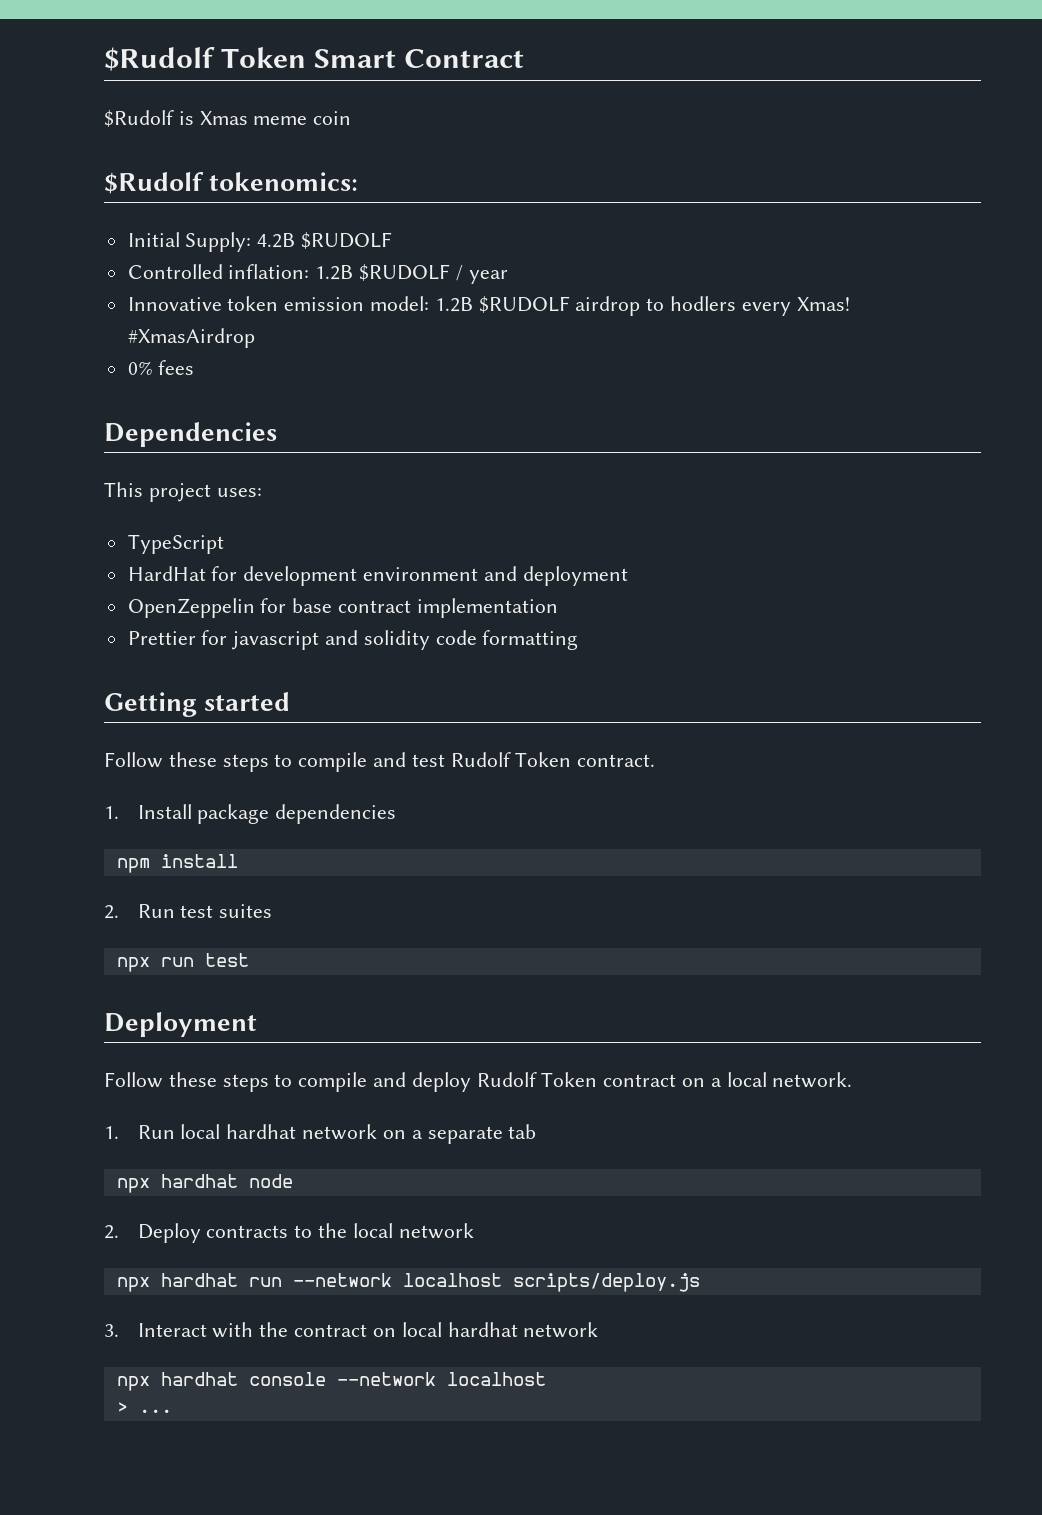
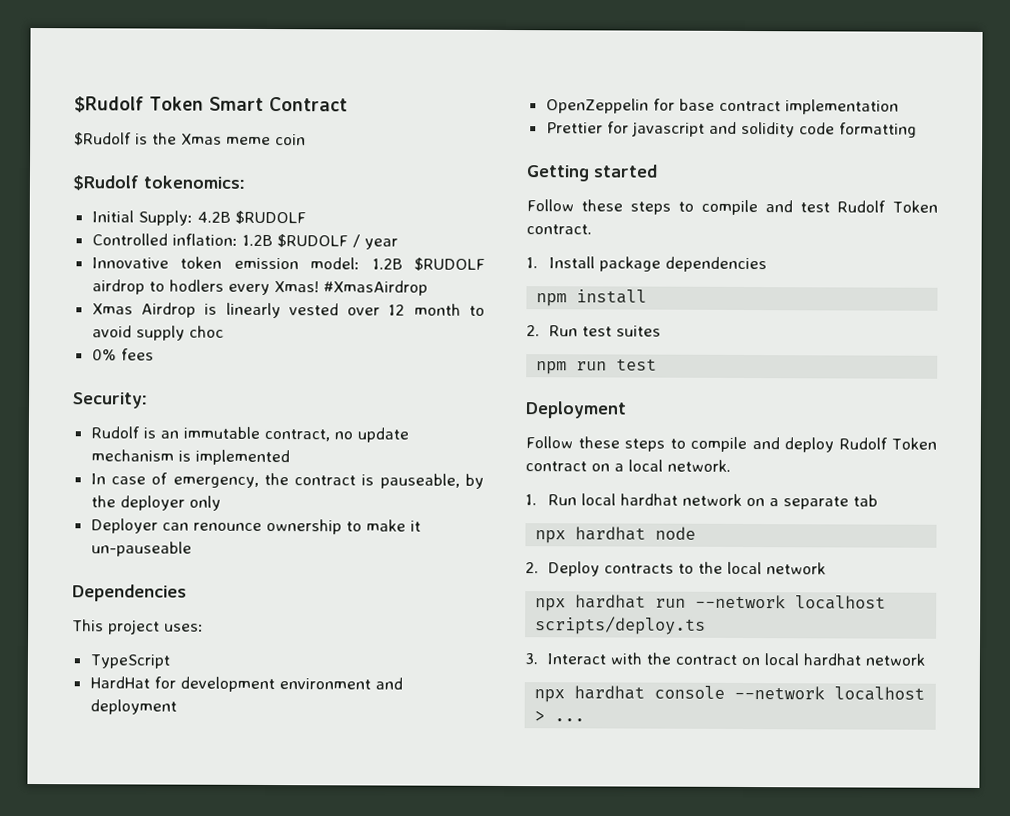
(194, 118) none -> [152,132,177,145] the
[127,360,195,375] 0% fees -> [91,302,486,319] [91,325,224,341] [91,348,154,361] [72,392,148,409] [90,426,409,443] [90,449,290,466] [90,472,485,489] [90,495,221,511] [90,518,421,535] [90,541,192,557] Xmas Airdrop is linearly vested over 12 month to avoid supply choc // 0% fees // Security: // Rudolf is an immutable contract, no update mechanism is implemented // In case of emergency, the contract is pauseable, by the deployer only // Deployer can renounce ownership to make it un-pauseable
[116,957,150,972] npx -> [536,361,568,375] npm
[512,1273,700,1292] scripts/deploy.js -> [535,616,707,635] scripts/deploy.ts

